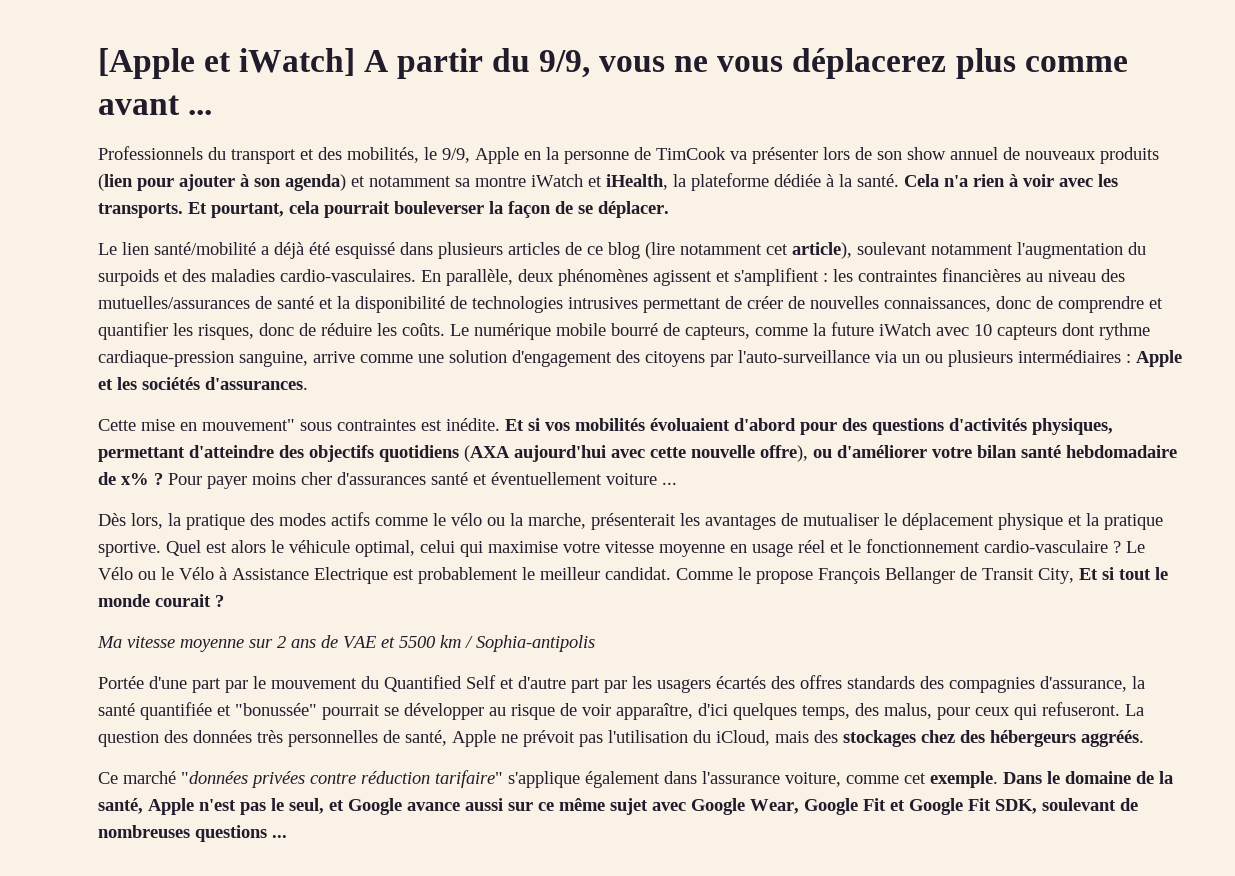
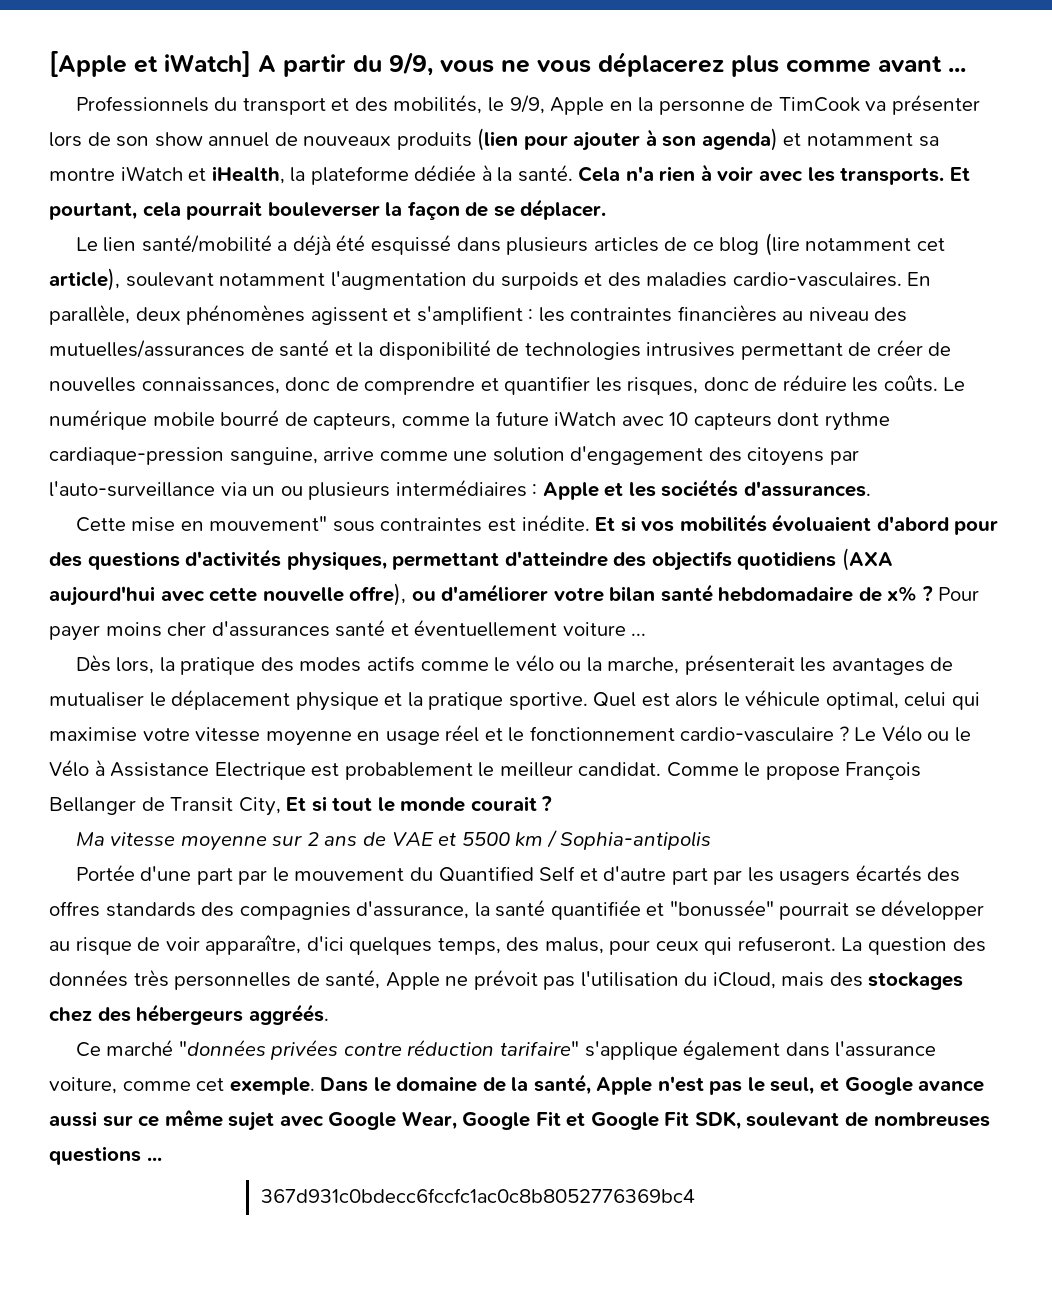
(287, 836) none -> [260,1188,695,1203] // 367d931c0bdecc6fccfc1ac0c8b8052776369bc4

